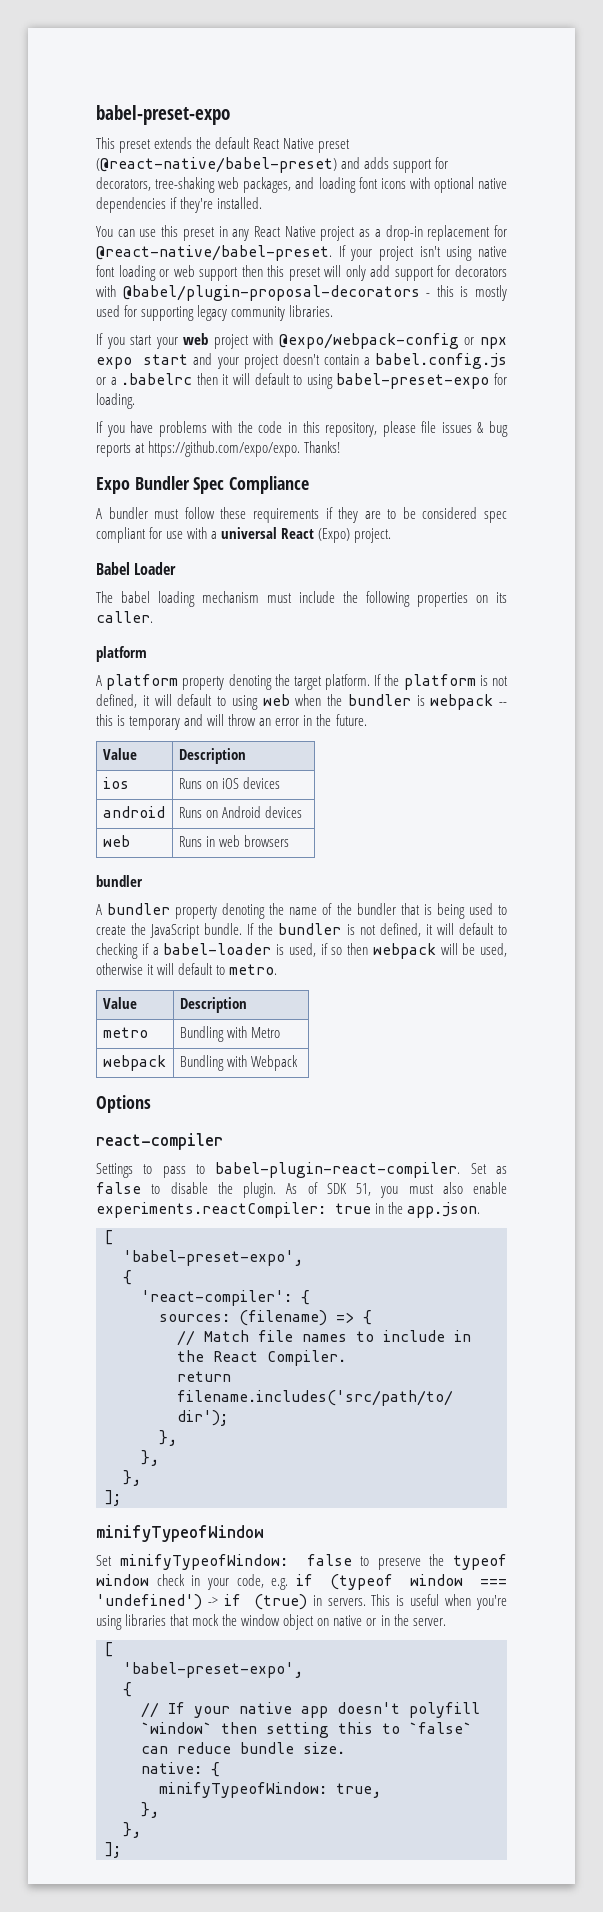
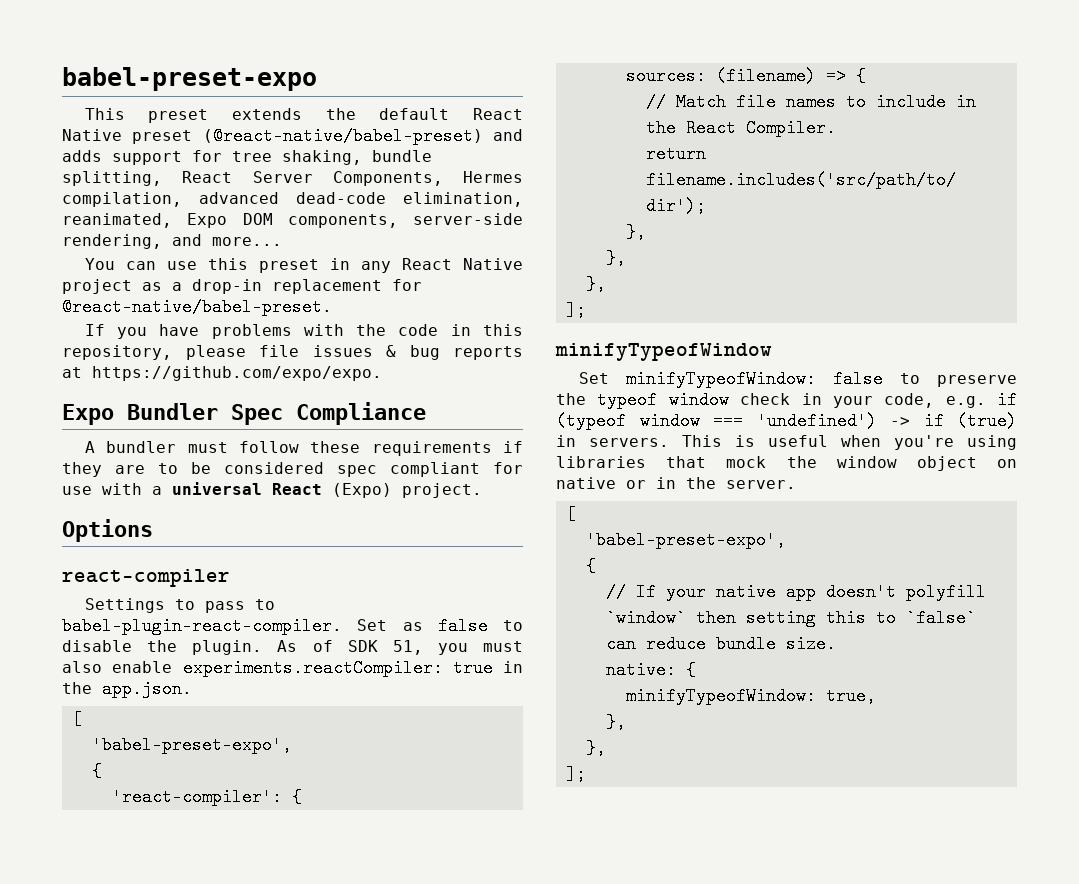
[96,177,508,193] [96,197,263,213] decorators, tree-shaking web packages, and loading font icons with optional native dependencies if they're installed. -> [232,150,432,165] [62,171,523,186] [62,192,523,207] [62,213,523,228] [62,234,282,249] tree shaking, bundle splitting, React Server Components, Hermes compilation, advanced dead-code elimination, reanimated, Expo DOM components, server-side rendering, and more...
[338,245,508,261] [96,265,508,281] [96,285,508,301] [96,305,334,321] [96,333,507,349] [96,353,507,369] [96,373,507,389] [96,393,135,409] If your project isn't using native font loading or web support then this preset will only add support for decorators with @babel/plugin-proposal-decorators - this is mostly used for supporting legacy community libraries. // If you start your web project with @expo/webpack-config or npx expo start and your project doesn't contain a babel.config.js or a .babelrc then it will default to using babel-preset-expo for loading. -> (332, 307) none
[304,441,341,453] Thanks! -> (382, 373) none
[96,562,177,575] [96,591,507,607] [96,611,153,623] [96,646,147,662] [96,674,509,690] [96,694,507,710] [96,714,367,730] [102,748,137,760] [178,748,246,764] [102,777,129,789] [178,777,281,789] [102,806,165,818] [178,806,303,818] [102,835,130,847] [178,835,290,847] [96,875,143,887] [96,903,508,919] [96,923,508,939] [96,943,507,959] [96,963,278,975] [102,997,137,1009] [179,997,247,1013] [102,1027,148,1038] [179,1026,281,1042] [102,1055,166,1071] [179,1055,299,1071] // Babel Loader // The babel loading mechanism must include the following properties on its caller. // platform // A platform property denoting the target platform. If the platform is not defined, it will default to using web when the bundler is webpack -- this is temporary and will throw an error in the future. // Value | Description // ios | Runs on iOS devices // android | Runs on Android devices // web | Runs in web browsers // bundler // A bundler property denoting the name of the bundler that is being used to create the JavaScript bundle. If the bundler is not defined, it will default to checking if a babel-loader is used, if so then webpack will be used, otherwise it will default to metro. // Value | Description // metro | Bundling with Metro // webpack | Bundling with Webpack -> (482, 490) none

